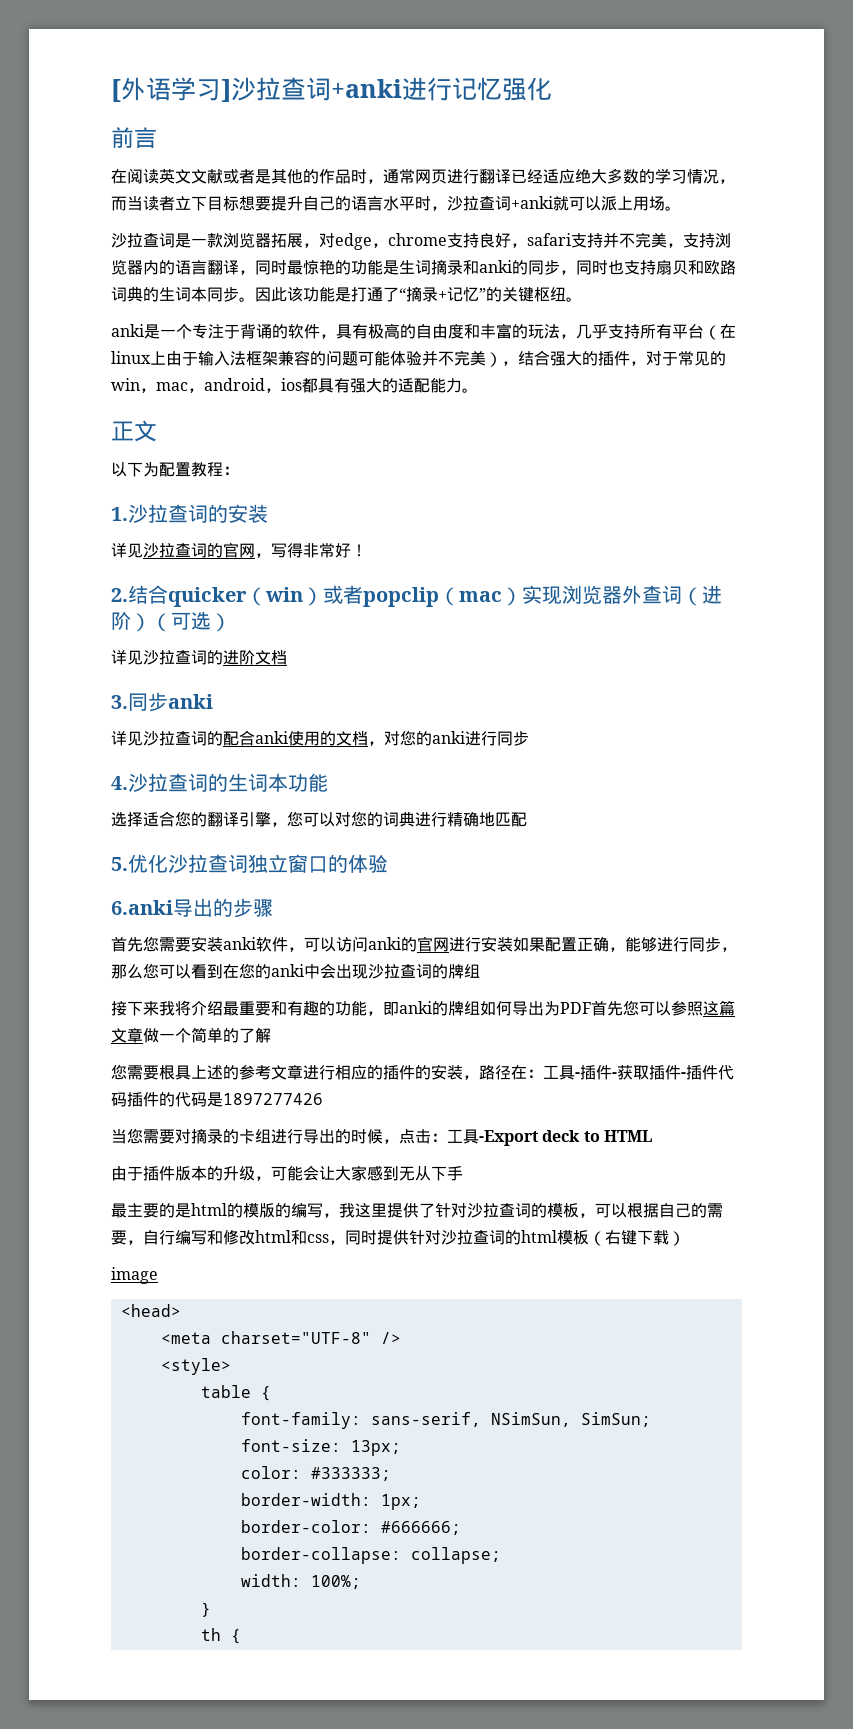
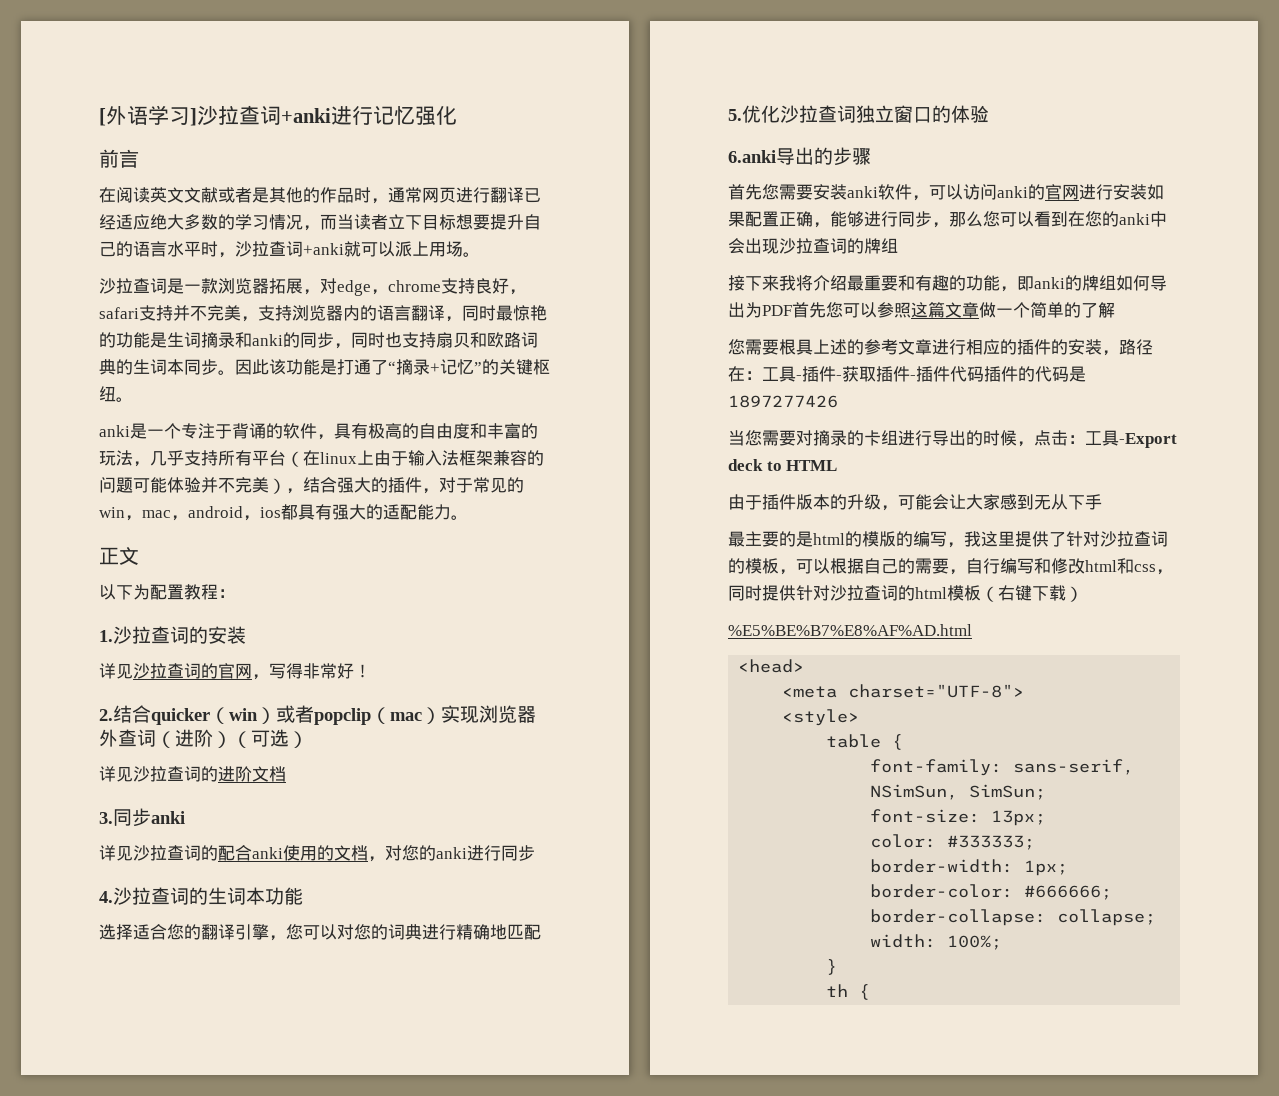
[111,1267,158,1284] image -> [728,624,972,636] %E5%BE%B7%E8%AF%AD.html
[220,1331,401,1344] charset="UTF-8" /> -> [848,684,1025,698] charset="UTF-8">

